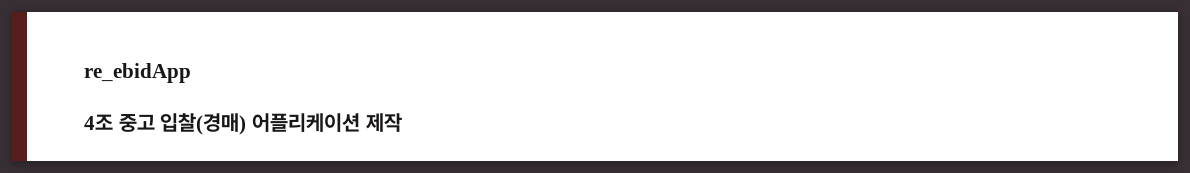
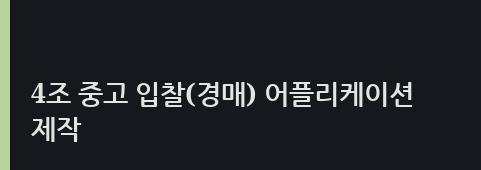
[84,63,191,83] re_ebidApp // -> (31, 93) none

